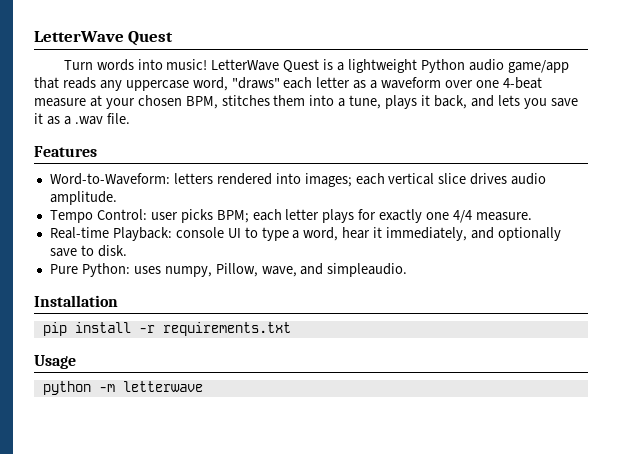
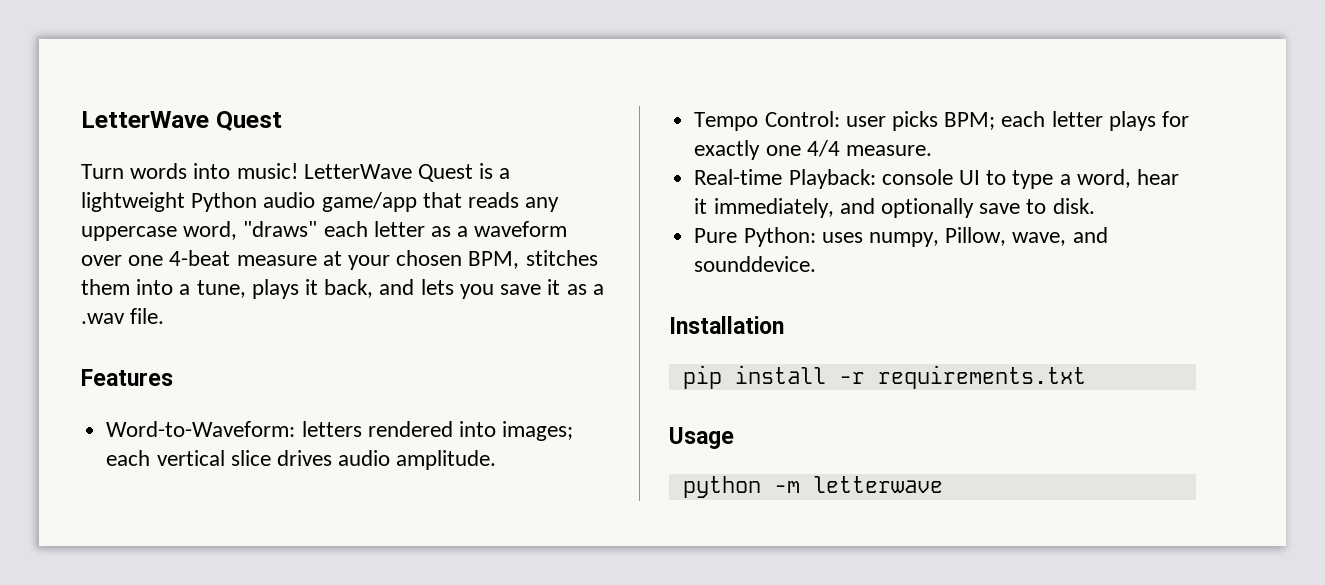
[327,263,408,277] simpleaudio. -> [694,256,817,272] sounddevice.

